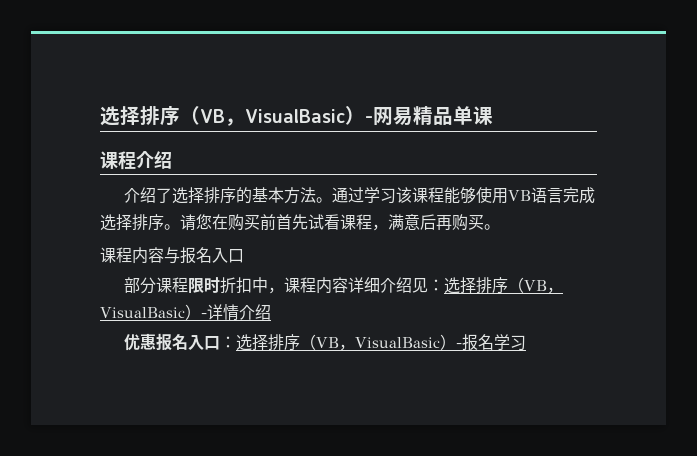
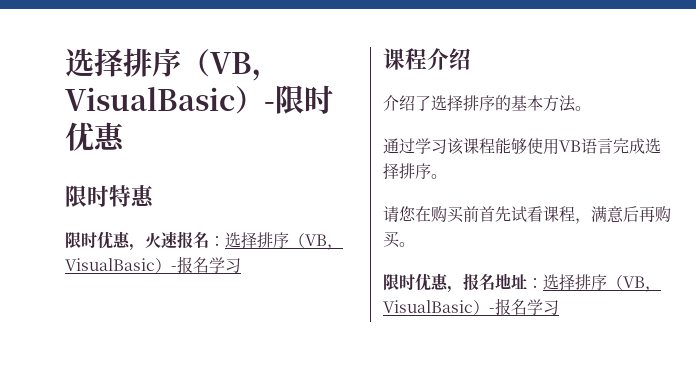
[100,106,493,126] 选择排序（VB，VisualBasic）-网易精品单课 -> [65,48,281,81] [65,85,333,114] [65,122,126,151] [65,185,155,207] [65,231,343,251] [65,256,241,273] 选择排序（VB，VisualBasic）-限时优惠 // 限时特惠 // 限时优惠，火速报名：选择排序（VB，VisualBasic）-报名学习
(332, 200) none -> (591, 108) //
(180, 227) none -> (447, 176) //
[100,247,244,264] [123,277,563,294] [100,304,271,321] [123,333,220,351] 课程内容与报名入口 // 部分课程限时折扣中，课程内容详细介绍见：选择排序（VB，VisualBasic）-详情介绍 // 优惠报名入口 -> [383,273,527,293] 限时优惠，报名地址

